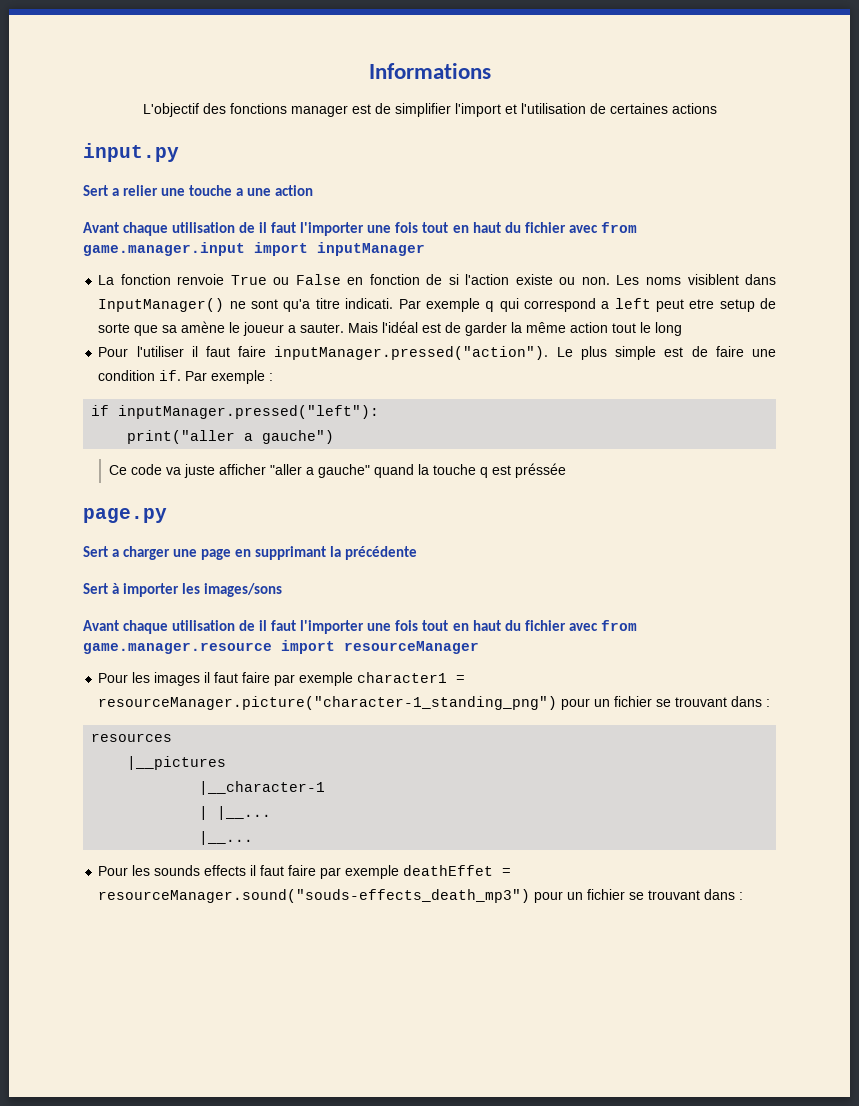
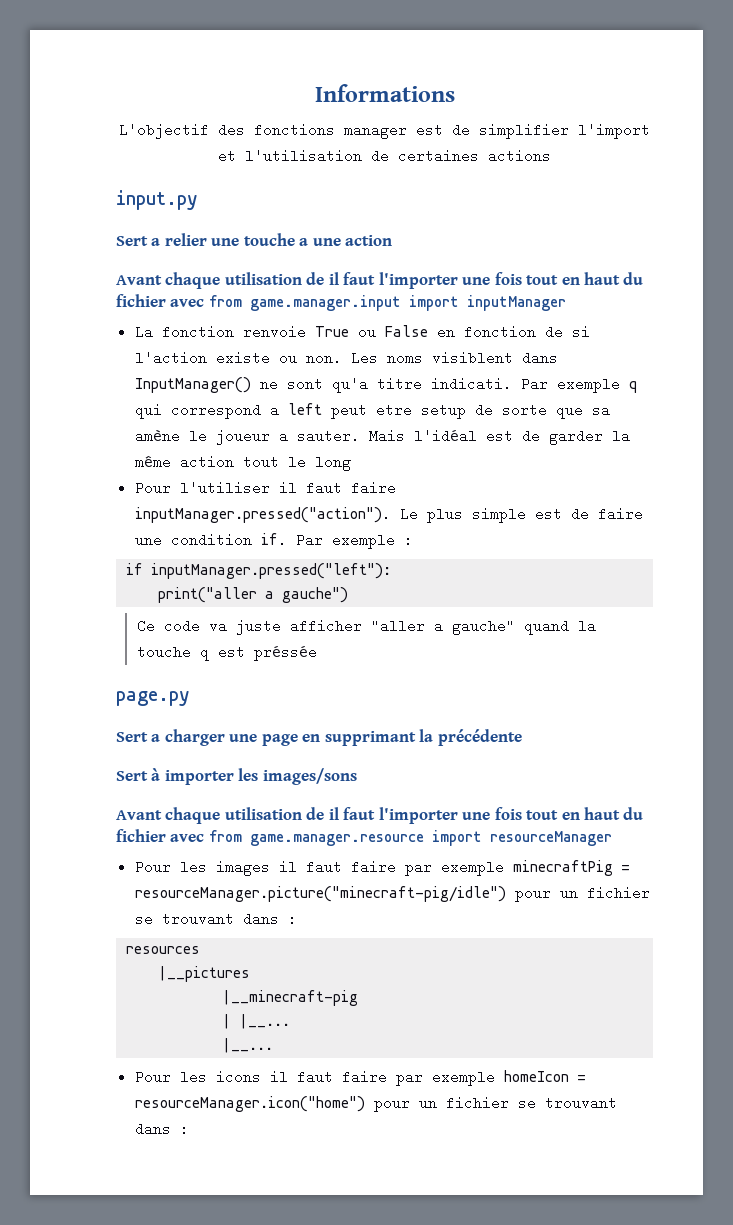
[357,672,466,683] [98,696,558,710] character1 = resourceManager.picture("character-1_standing_png") -> [512,860,630,876] [134,886,506,902] minecraftPig = resourceManager.picture("minecraft-pig/idle")
[199,781,326,795] |__character-1 -> [222,990,359,1006] |__minecraft-pig
[154,865,512,879] [98,889,531,903] sounds effects il faut faire par exemple deathEffet = resourceManager.sound("souds-effects_death_mp3") -> [215,1070,586,1086] [134,1096,365,1112] icons il faut faire par exemple homeIcon = resourceManager.icon("home")

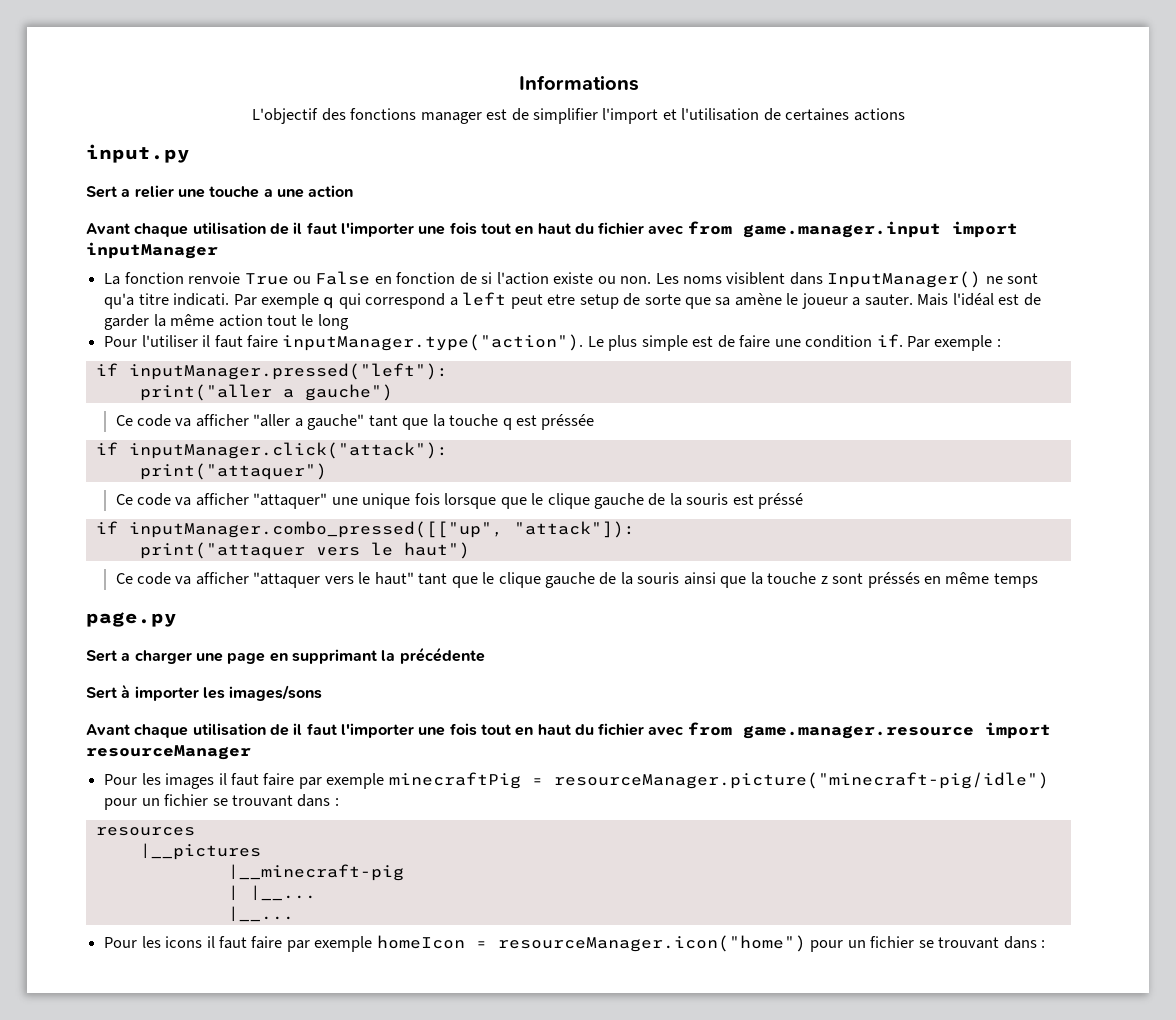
[134,507,391,523] inputManager.pressed("action"). -> [282,334,584,351] inputManager.type("action").
[235,619,281,635] juste -> (192, 422) none
[523,619,569,635] quand -> [368,415,429,430] tant que
(317, 653) none -> [95,442,448,459] [139,463,327,480] [115,493,804,509] [95,521,635,538] [139,542,470,559] [115,572,1038,588] // if inputManager.click("attack"): // print("attaquer") // Ce code va afficher "attaquer" une unique fois lorsque que le clique gauche de la souris est préssé // if inputManager.combo_pressed([["up", "attack"]): // print("attaquer vers le haut") // Ce code va afficher "attaquer vers le haut" tant que le clique gauche de la souris ainsi que la touche z sont préssés en même temps

